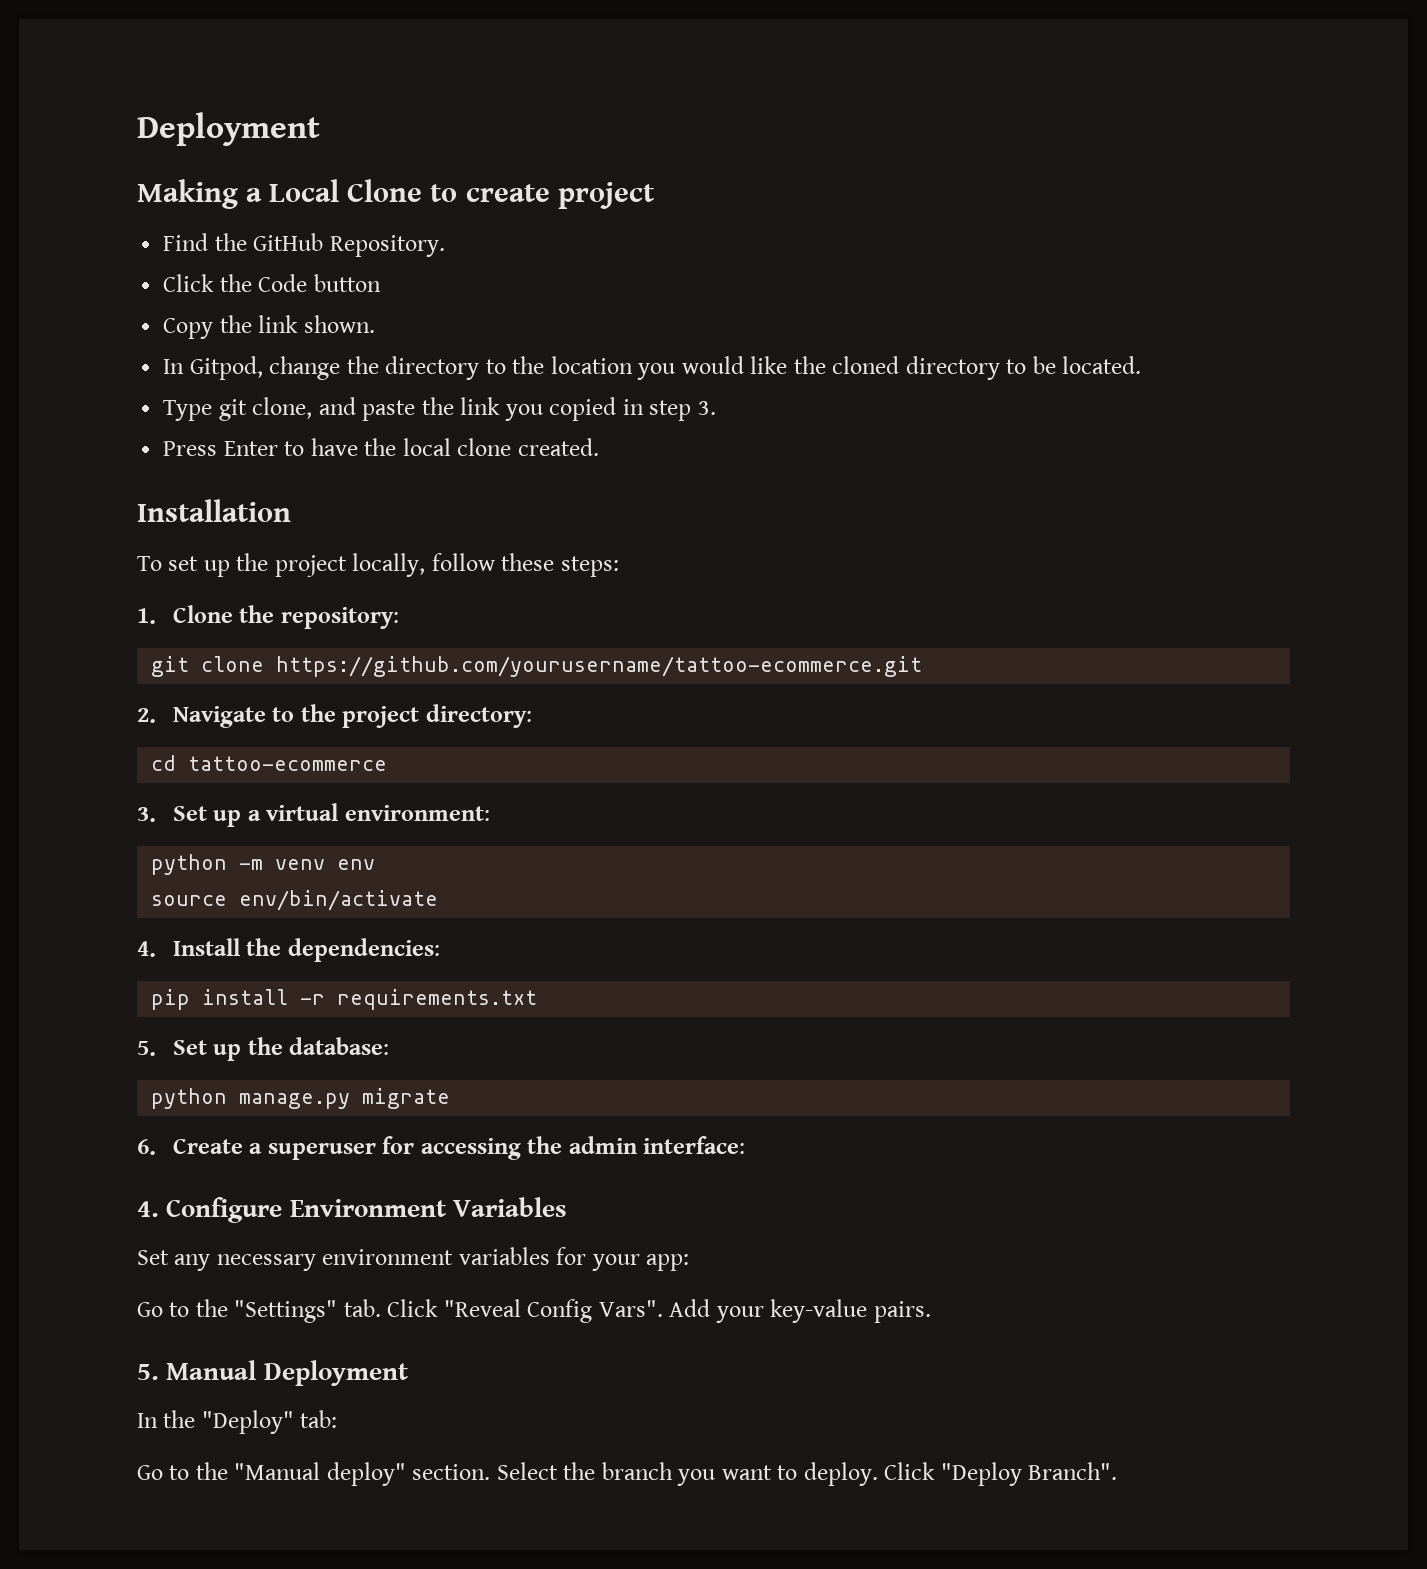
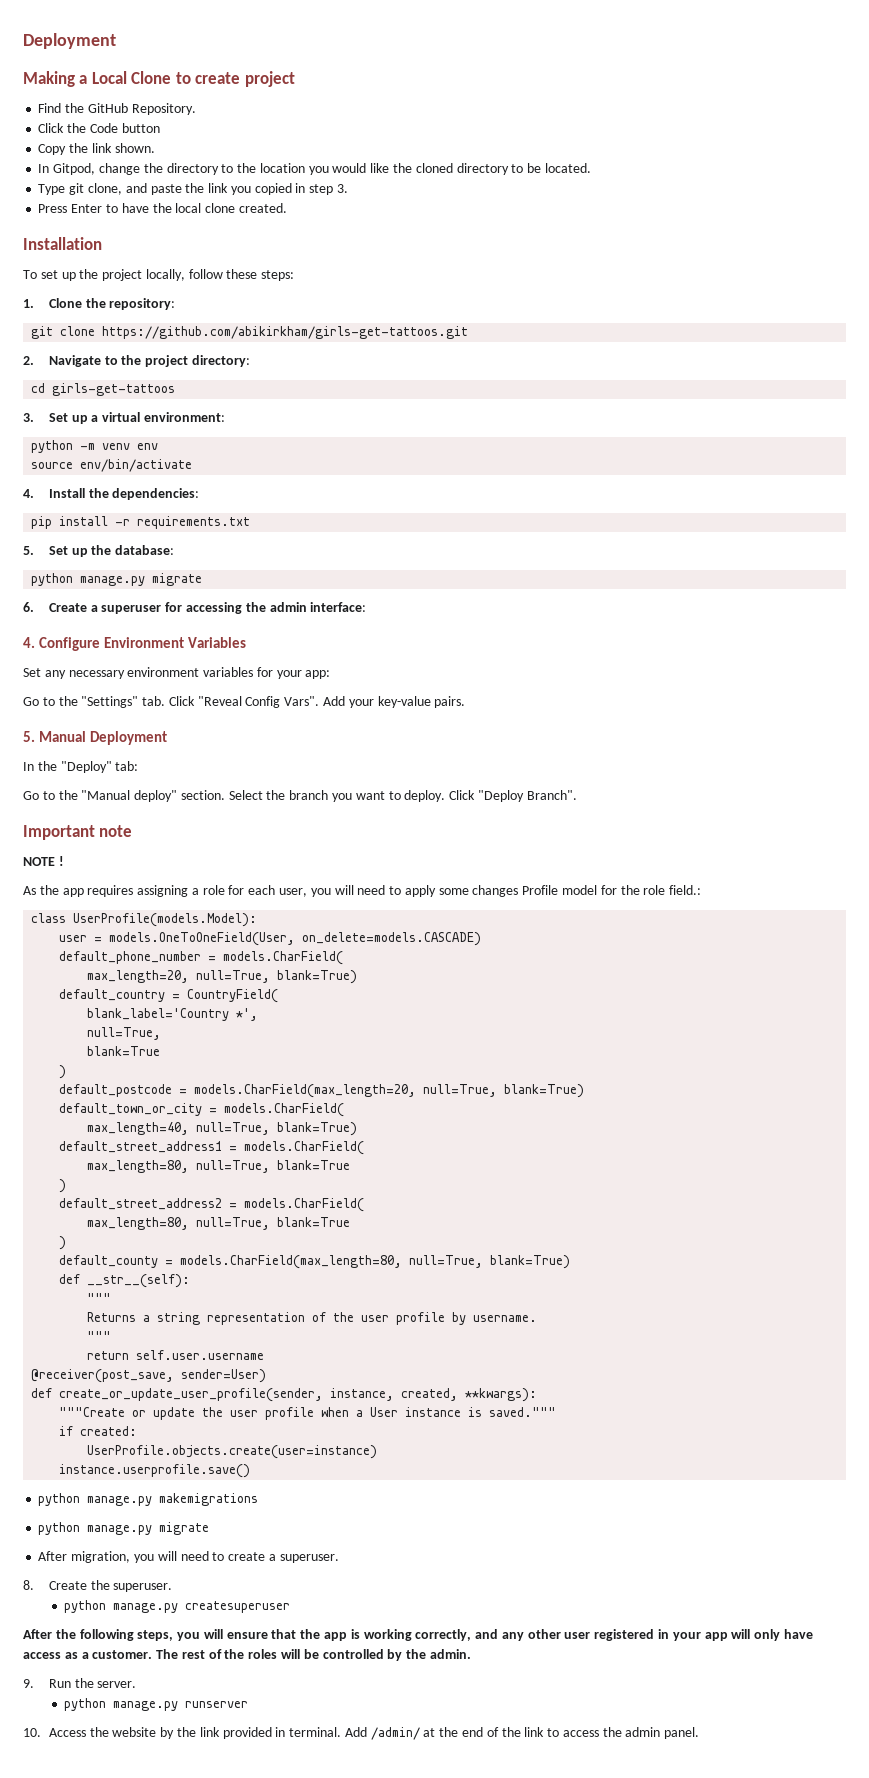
[276,656,923,677] https://github.com/yourusername/tattoo-ecommerce.git -> [102,326,469,339] https://github.com/abikirkham/girls-get-tattoos.git
[188,756,388,771] tattoo-ecommerce -> [52,383,176,396] girls-get-tattoos
(1118, 1471) none -> [23,825,133,840] [23,856,64,866] [23,885,702,897] [31,913,258,927] [59,932,482,946] [59,951,344,965] [87,970,358,984] [59,989,279,1003] [87,1008,259,1021] [87,1027,162,1040] [87,1046,161,1056] [59,1065,67,1079] [59,1084,585,1098] [59,1103,345,1117] [87,1122,358,1136] [59,1141,365,1155] [87,1160,351,1173] [59,1179,67,1193] [59,1198,365,1212] [87,1217,351,1230] [59,1236,67,1250] [59,1255,571,1269] [59,1274,191,1288] [87,1293,112,1303] [87,1312,538,1325] [87,1331,112,1341] [87,1350,265,1360] [31,1369,267,1383] [31,1388,538,1402] [59,1407,557,1420] [59,1426,138,1436] [87,1445,378,1459] [59,1464,251,1478] [38,1493,259,1506] [38,1522,210,1535] [38,1551,339,1563] [23,1580,173,1592] [64,1600,291,1613] [23,1629,813,1641] [23,1649,471,1661] [23,1678,137,1688] [64,1698,249,1711] [23,1727,700,1740] // Important note // NOTE ! // As the app requires assigning a role for each user, you will need to apply some changes Profile model for the role field.: // class UserProfile(models.Model): // user = models.OneToOneField(User, on_delete=models.CASCADE) // default_phone_number = models.CharField( // max_length=20, null=True, blank=True) // default_country = CountryField( // blank_label='Country *', // null=True, // blank=True // ) // default_postcode = models.CharField(max_length=20, null=True, blank=True) // default_town_or_city = models.CharField( // max_length=40, null=True, blank=True) // default_street_address1 = models.CharField( // max_length=80, null=True, blank=True // ) // default_street_address2 = models.CharField( // max_length=80, null=True, blank=True // ) // default_county = models.CharField(max_length=80, null=True, blank=True) // def __str__(self): // """ // Returns a string representation of the user profile by username. // """ // return self.user.username // @receiver(post_save, sender=User) // def create_or_update_user_profile(sender, instance, created, **kwargs): // """Create or update the user profile when a User instance is saved.""" // if created: // UserProfile.objects.create(user=instance) // instance.userprofile.save() // python manage.py makemigrations // python manage.py migrate // After migration, you will need to create a superuser. // 8. Create the superuser. // python manage.py createsuperuser // After the following steps, you will ensure that the app is working correctly, and any other user registered in your app will only have access as a customer. The rest of the roles will be controlled by the admin. // 9. Run the server. // python manage.py runserver // 10. Access the website by the link provided in terminal. Add /admin/ at the end of the link to access the admin panel.

